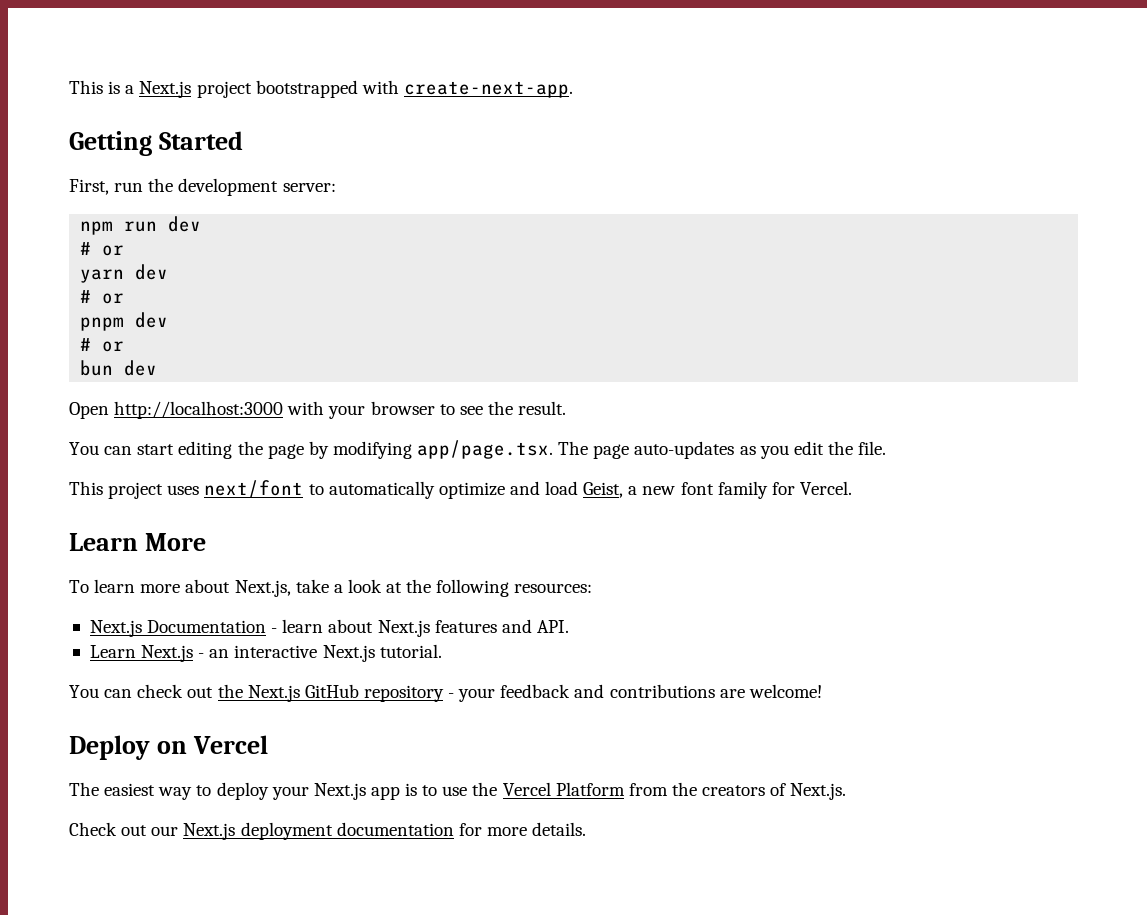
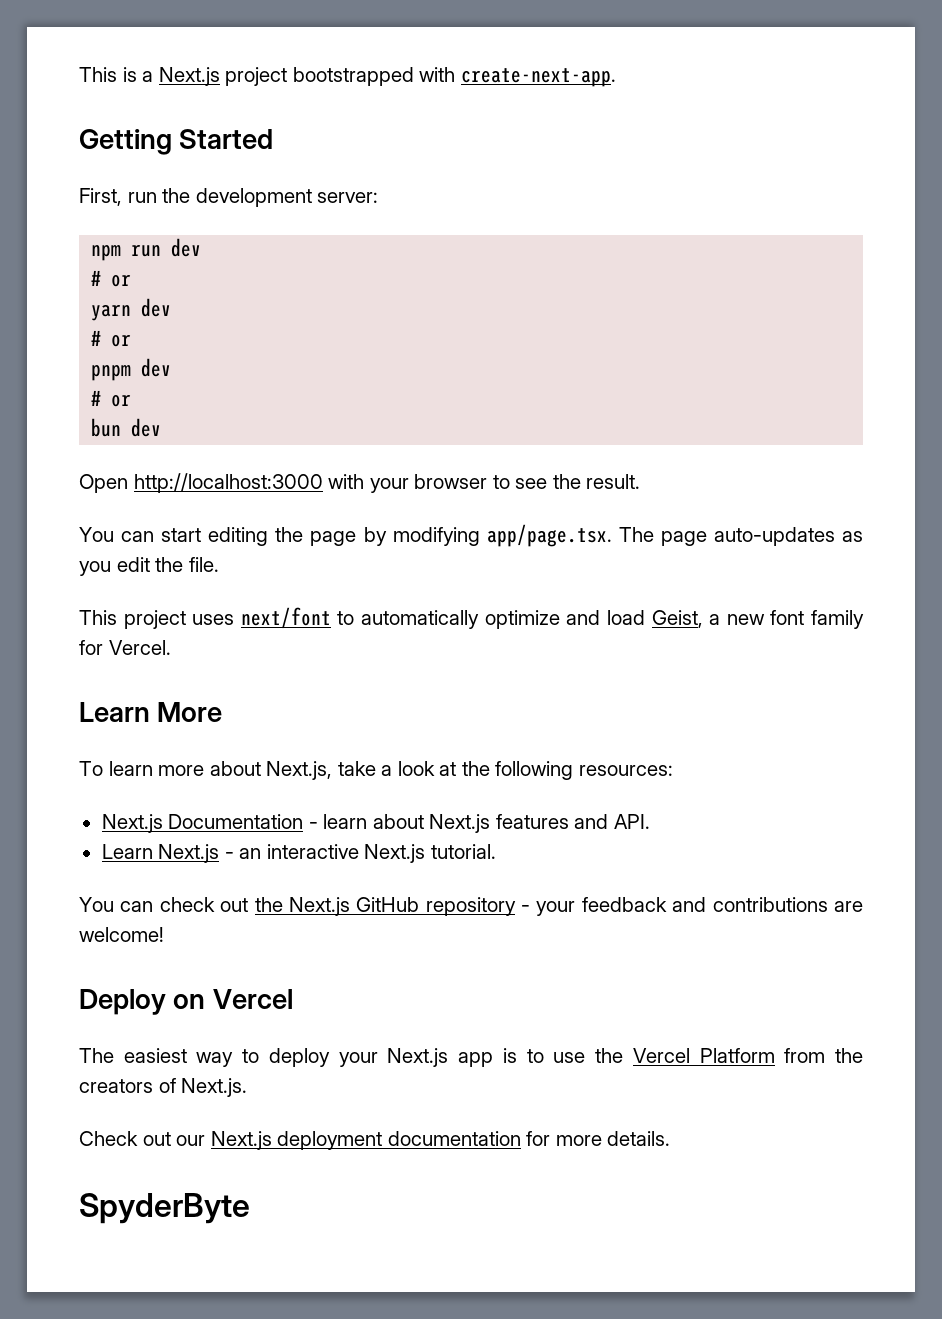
(587, 829) none -> [79,1193,250,1224] // SpyderByte

